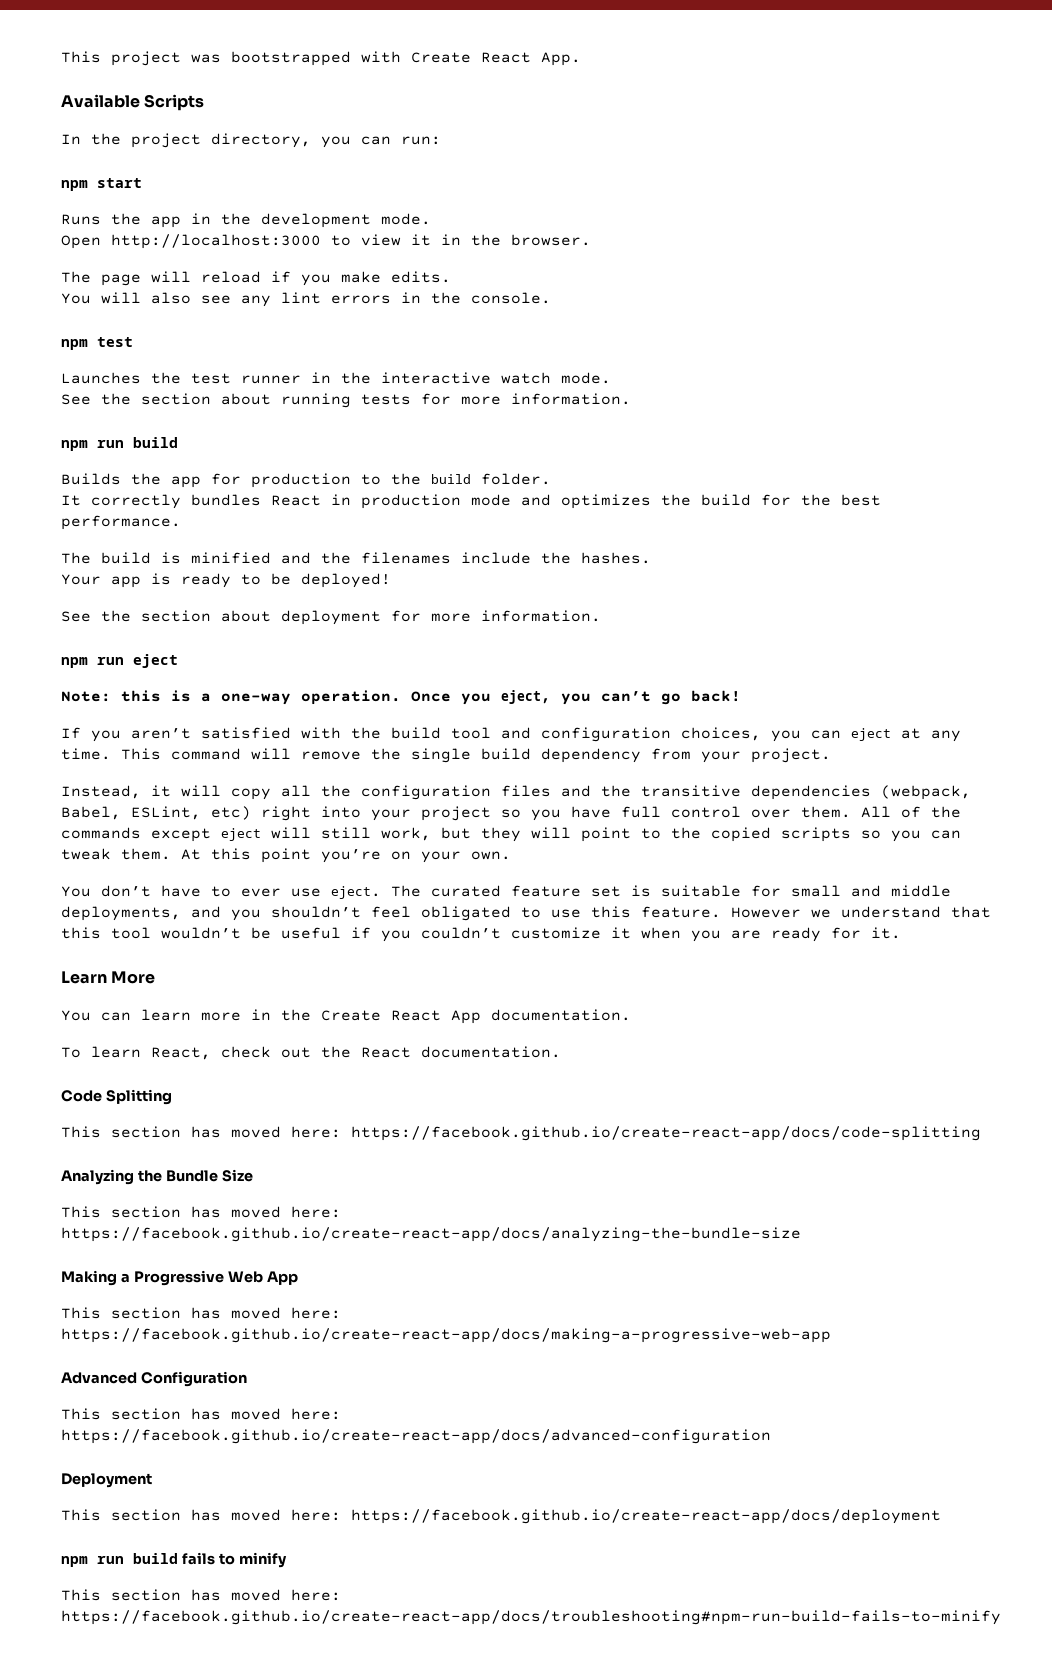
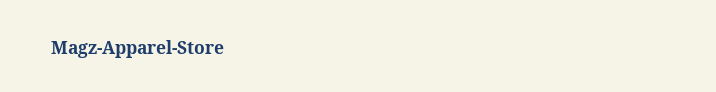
[61,51,581,66] [61,94,205,111] [61,133,441,148] [61,178,142,191] [61,213,431,228] [61,234,591,249] [61,271,451,286] [61,292,551,307] [61,337,133,350] [61,372,611,384] [61,393,631,408] [61,437,178,451] [61,473,551,488] [61,494,881,509] [61,515,181,530] [61,552,651,564] [61,573,391,588] [61,610,601,625] [61,654,178,668] [61,690,741,705] [61,727,961,742] [61,748,831,763] [61,785,971,800] [61,806,961,821] [61,827,961,842] [61,848,511,863] [61,885,951,899] [61,906,991,921] [61,927,901,942] [61,971,156,984] [61,1009,631,1024] [61,1046,561,1060] [61,1089,172,1105] [61,1126,981,1141] [61,1169,253,1185] [61,1206,341,1218] [61,1227,801,1242] [61,1270,298,1286] [61,1307,341,1319] [61,1328,831,1343] [61,1371,247,1387] [61,1408,341,1420] [61,1429,771,1444] [61,1473,152,1488] [61,1509,941,1524] [61,1552,287,1568] [61,1589,341,1601] [61,1610,1001,1625] This project was bootstrapped with Create React App. // Available Scripts // In the project directory, you can run: // npm start // Runs the app in the development mode. // Open http://localhost:3000 to view it in the browser. // The page will reload if you make edits. // You will also see any lint errors in the console. // npm test // Launches the test runner in the interactive watch mode. // See the section about running tests for more information. // npm run build // Builds the app for production to the build folder. // It correctly bundles React in production mode and optimizes the build for the best performance. // The build is minified and the filenames include the hashes. // Your app is ready to be deployed! // See the section about deployment for more information. // npm run eject // Note: this is a one-way operation. Once you eject, you can’t go back! // If you aren’t satisfied with the build tool and configuration choices, you can eject at any time. This command will remove the single build dependency from your project. // Instead, it will copy all the configuration files and the transitive dependencies (webpack, Babel, ESLint, etc) right into your project so you have full control over them. All of the commands except eject will still work, but they will point to the copied scripts so you can tweak them. At this point you’re on your own. // You don’t have to ever use eject. The curated feature set is suitable for small and middle deployments, and you shouldn’t feel obligated to use this feature. However we understand that this tool wouldn’t be useful if you couldn’t customize it when you are ready for it. // Learn More // You can learn more in the Create React App documentation. // To learn React, check out the React documentation. // Code Splitting // This section has moved here: https://facebook.github.io/create-react-app/docs/code-splitting // Analyzing the Bundle Size // This section has moved here: https://facebook.github.io/create-react-app/docs/analyzing-the-bundle-size // Making a Progressive Web App // This section has moved here: https://facebook.github.io/create-react-app/docs/making-a-progressive-web-app // Advanced Configuration // This section has moved here: https://facebook.github.io/create-react-app/docs/advanced-configuration // Deployment // This section has moved here: https://facebook.github.io/create-react-app/docs/deployment // npm run build fails to minify // This section has moved here: https://facebook.github.io/create-react-app/docs/troubleshooting#npm-run-build-fails-to-minify -> [51,40,224,58] Magz-Apparel-Store

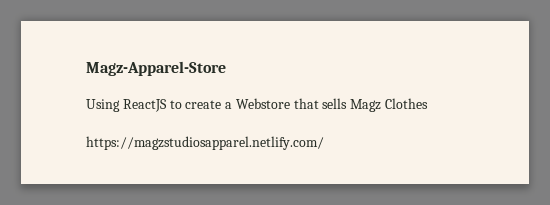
(224, 49) none -> [86,98,429,112] [86,136,324,150] // Using ReactJS to create a Webstore that sells Magz Clothes // https://magzstudiosapparel.netlify.com/

